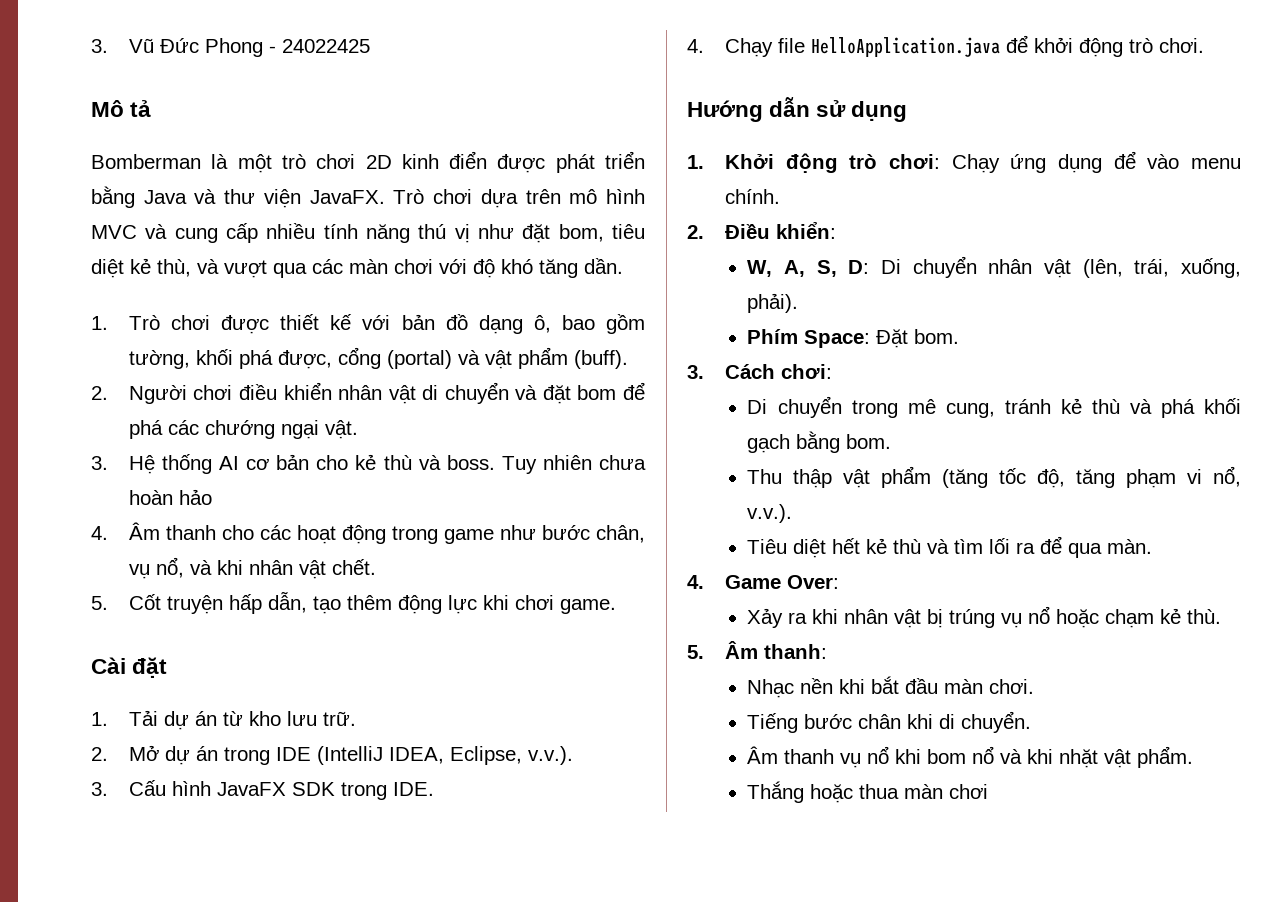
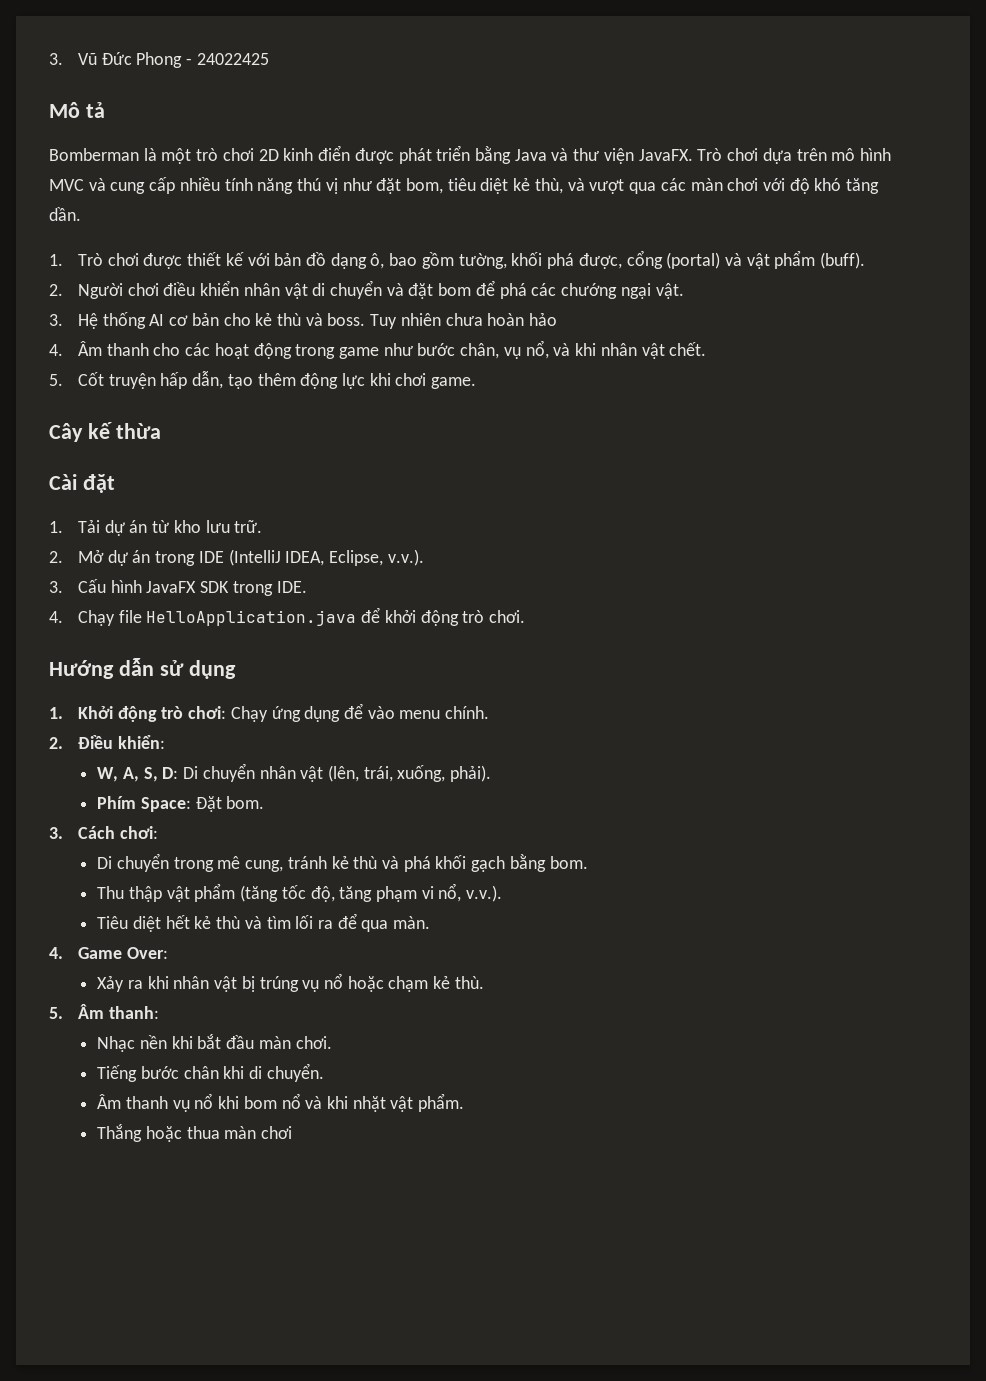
(616, 606) none -> [49,422,161,442] // Cây kế thừa

